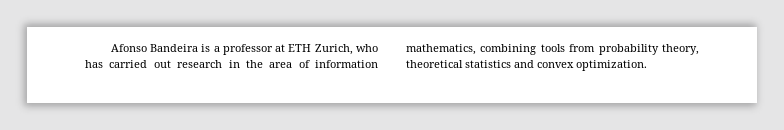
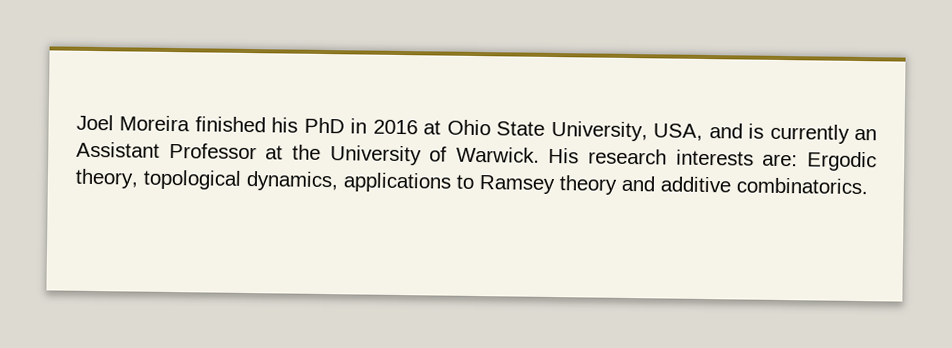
[110,44,379,55] [85,60,378,68] [406,44,699,55] [406,60,647,71] Afonso Bandeira is a professor at ETH Zurich, who has carried out research in the area of information mathematics, combining tools from probability theory, theoretical statistics and convex optimization. -> [76,114,877,144] [76,141,877,172] [75,168,868,195] Joel Moreira finished his PhD in 2016 at Ohio State University, USA, and is currently an Assistant Professor at the University of Warwick. His research interests are: Ergodic theory, topological dynamics, applications to Ramsey theory and additive combinatorics.

